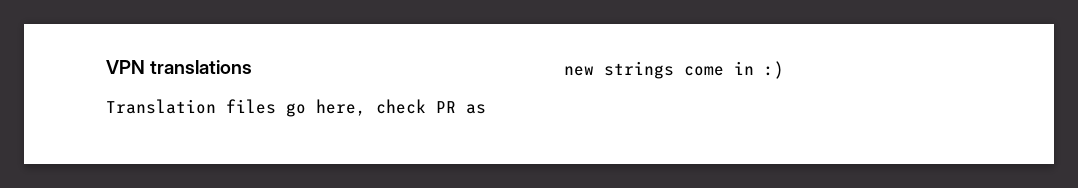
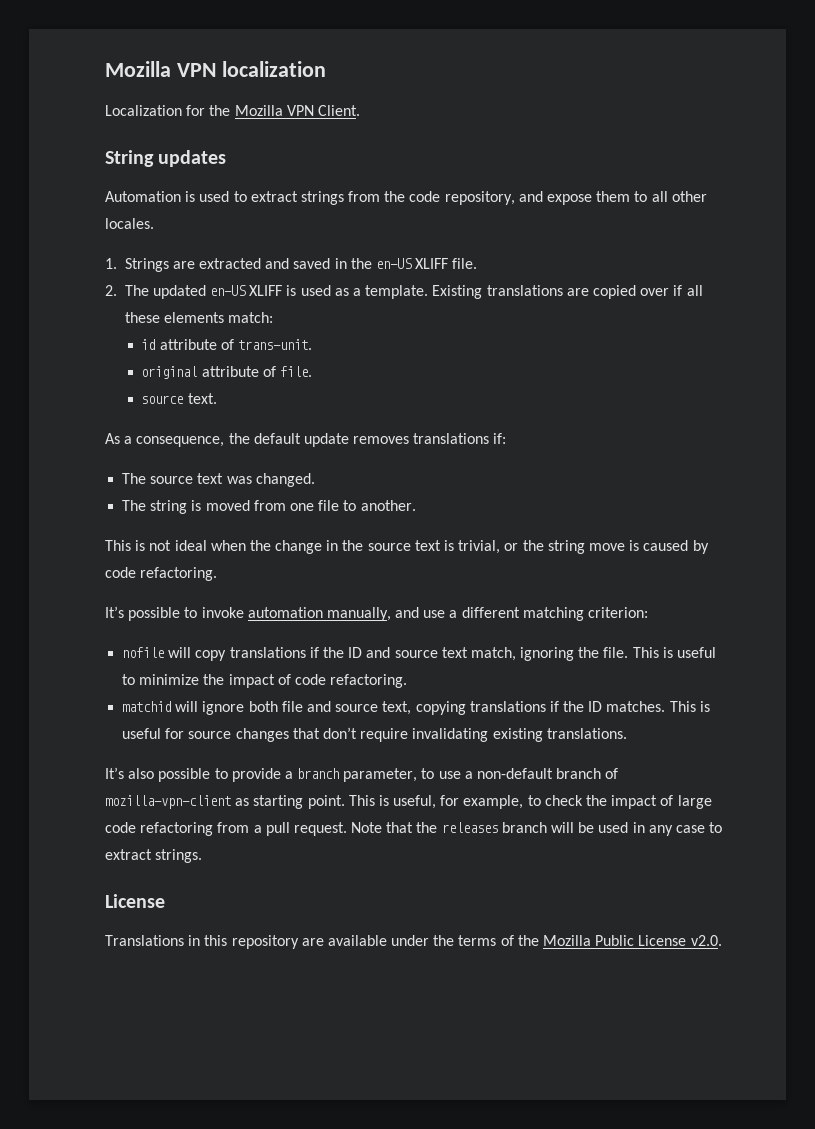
[106,60,253,74] [106,99,486,117] [564,61,784,79] VPN translations // Translation files go here, check PR as new strings come in :) -> [105,61,326,77] [105,105,360,116] [105,150,227,167] [105,191,707,205] [105,218,154,229] [105,258,478,272] [105,285,703,299] [124,312,274,323] [141,339,313,350] [141,366,313,379] [141,393,217,404] [105,433,507,447] [122,473,315,487] [122,500,416,514] [105,540,709,554] [105,567,218,581] [105,606,649,621] [122,647,717,661] [122,674,408,688] [122,701,710,715] [122,727,627,742] [105,767,619,782] [105,795,712,809] [105,822,723,836] [105,849,203,863] [105,894,165,908] [105,935,722,949] Mozilla VPN localization // Localization for the Mozilla VPN Client. // String updates // Automation is used to extract strings from the code repository, and expose them to all other locales. // 1. Strings are extracted and saved in the en-US XLIFF file. // 2. The updated en-US XLIFF is used as a template. Existing translations are copied over if all these elements match: // id attribute of trans-unit. // original attribute of file. // source text. // As a consequence, the default update removes translations if: // The source text was changed. // The string is moved from one file to another. // This is not ideal when the change in the source text is trivial, or the string move is caused by code refactoring. // It’s possible to invoke automation manually, and use a different matching criterion: // nofile will copy translations if the ID and source text match, ignoring the file. This is useful to minimize the impact of code refactoring. // matchid will ignore both file and source text, copying translations if the ID matches. This is useful for source changes that don’t require invalidating existing translations. // It’s also possible to provide a branch parameter, to use a non-default branch of mozilla-vpn-client as starting point. This is useful, for example, to check the impact of large code refactoring from a pull request. Note that the releases branch will be used in any case to extract strings. // License // Translations in this repository are available under the terms of the Mozilla Public License v2.0.

